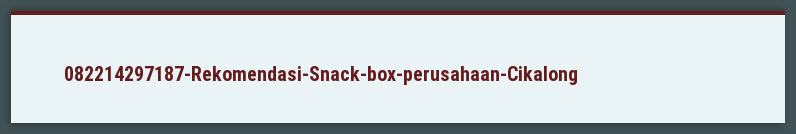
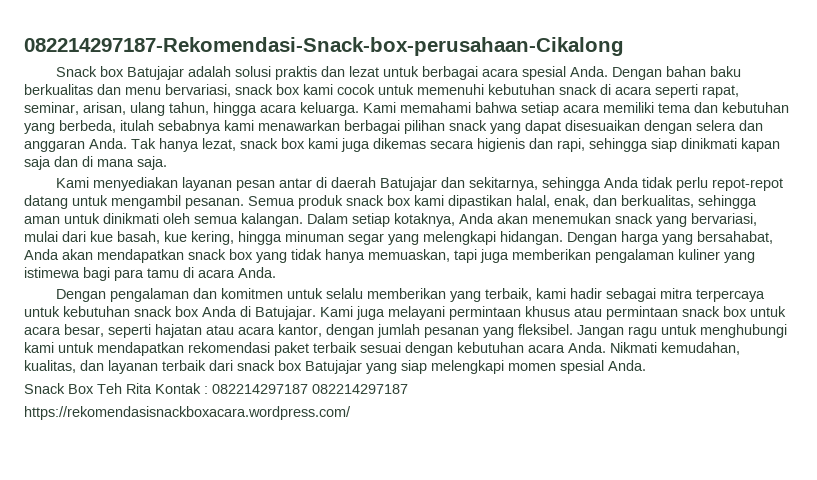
(578, 75) none -> [56,66,742,80] [24,84,739,98] [24,102,789,116] [24,120,763,134] [24,138,780,152] [24,156,167,170] [56,177,784,191] [24,195,757,209] [24,213,757,227] [24,231,773,245] [24,249,755,263] [24,267,276,281] [56,288,766,302] [24,306,786,320] [24,324,787,338] [24,342,740,356] [24,360,646,374] [24,383,408,394] [24,406,351,420] // Snack box Batujajar adalah solusi praktis dan lezat untuk berbagai acara spesial Anda. Dengan bahan baku berkualitas dan menu bervariasi, snack box kami cocok untuk memenuhi kebutuhan snack di acara seperti rapat, seminar, arisan, ulang tahun, hingga acara keluarga. Kami memahami bahwa setiap acara memiliki tema dan kebutuhan yang berbeda, itulah sebabnya kami menawarkan berbagai pilihan snack yang dapat disesuaikan dengan selera dan anggaran Anda. Tak hanya lezat, snack box kami juga dikemas secara higienis dan rapi, sehingga siap dinikmati kapan saja dan di mana saja. // Kami menyediakan layanan pesan antar di daerah Batujajar dan sekitarnya, sehingga Anda tidak perlu repot-repot datang untuk mengambil pesanan. Semua produk snack box kami dipastikan halal, enak, dan berkualitas, sehingga aman untuk dinikmati oleh semua kalangan. Dalam setiap kotaknya, Anda akan menemukan snack yang bervariasi, mulai dari kue basah, kue kering, hingga minuman segar yang melengkapi hidangan. Dengan harga yang bersahabat, Anda akan mendapatkan snack box yang tidak hanya memuaskan, tapi juga memberikan pengalaman kuliner yang istimewa bagi para tamu di acara Anda. // Dengan pengalaman dan komitmen untuk selalu memberikan yang terbaik, kami hadir sebagai mitra terpercaya untuk kebutuhan snack box Anda di Batujajar. Kami juga melayani permintaan khusus atau permintaan snack box untuk acara besar, seperti hajatan atau acara kantor, dengan jumlah pesanan yang fleksibel. Jangan ragu untuk menghubungi kami untuk mendapatkan rekomendasi paket terbaik sesuai dengan kebutuhan acara Anda. Nikmati kemudahan, kualitas, dan layanan terbaik dari snack box Batujajar yang siap melengkapi momen spesial Anda. // Snack Box Teh Rita Kontak : 082214297187 082214297187 // https://rekomendasisnackboxacara.wordpress.com/

